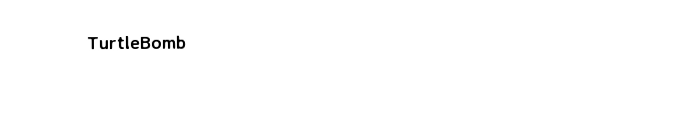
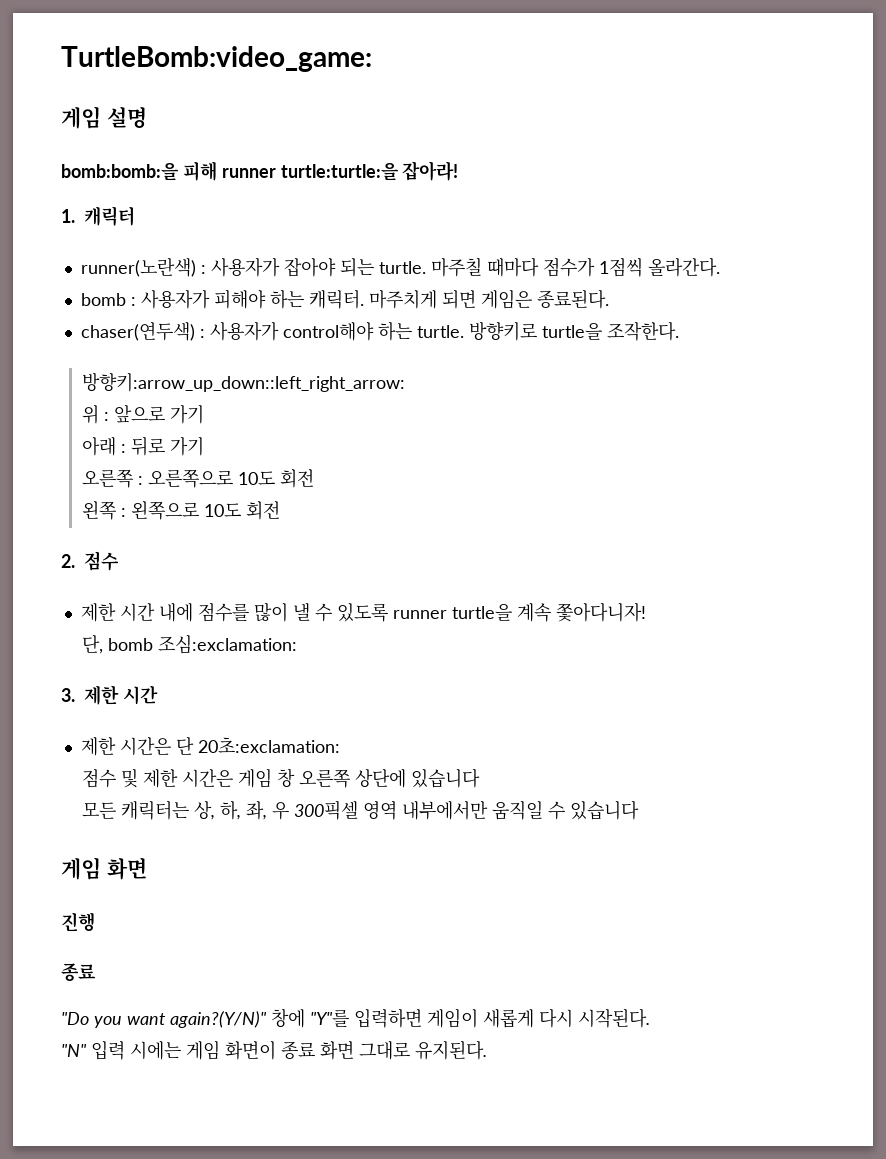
[86,35,186,50] TurtleBomb -> [61,46,372,72] [61,106,147,129] [61,161,459,181] [61,206,135,226] [80,257,720,277] [80,289,609,309] [80,321,679,341] [81,372,405,392] [81,405,204,424] [81,436,204,456] [81,469,314,488] [81,501,280,520] [61,551,119,571] [80,602,646,622] [81,635,297,654] [61,685,158,705] [80,737,340,756] [81,768,480,788] [81,800,639,820] [61,857,147,880] [61,912,95,932] [61,963,96,981] [61,1008,650,1028] [61,1040,487,1060] TurtleBomb:video_game: // 게임 설명 // bomb:bomb:을 피해 runner turtle:turtle:을 잡아라! // 1. 캐릭터 // runner(노란색) : 사용자가 잡아야 되는 turtle. 마주칠 때마다 점수가 1점씩 올라간다. // bomb : 사용자가 피해야 하는 캐릭터. 마주치게 되면 게임은 종료된다. // chaser(연두색) : 사용자가 control해야 하는 turtle. 방향키로 turtle을 조작한다. // 방향키:arrow_up_down::left_right_arrow: // 위 : 앞으로 가기 // 아래 : 뒤로 가기 // 오른쪽 : 오른쪽으로 10도 회전 // 왼쪽 : 왼쪽으로 10도 회전 // 2. 점수 // 제한 시간 내에 점수를 많이 낼 수 있도록 runner turtle을 계속 쫓아다니자! // 단, bomb 조심:exclamation: // 3. 제한 시간 // 제한 시간은 단 20초:exclamation: // 점수 및 제한 시간은 게임 창 오른쪽 상단에 있습니다 // 모든 캐릭터는 상, 하, 좌, 우 300픽셀 영역 내부에서만 움직일 수 있습니다 // 게임 화면 // 진행 // 종료 // "Do you want again?(Y/N)" 창에 "Y"를 입력하면 게임이 새롭게 다시 시작된다. // "N" 입력 시에는 게임 화면이 종료 화면 그대로 유지된다.

